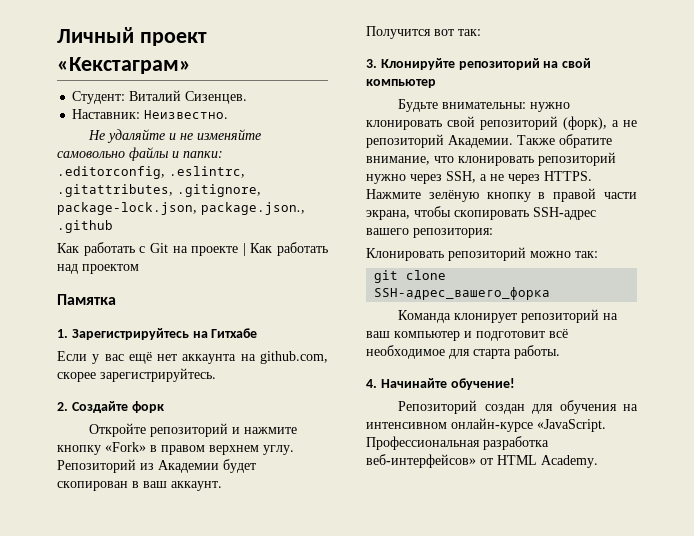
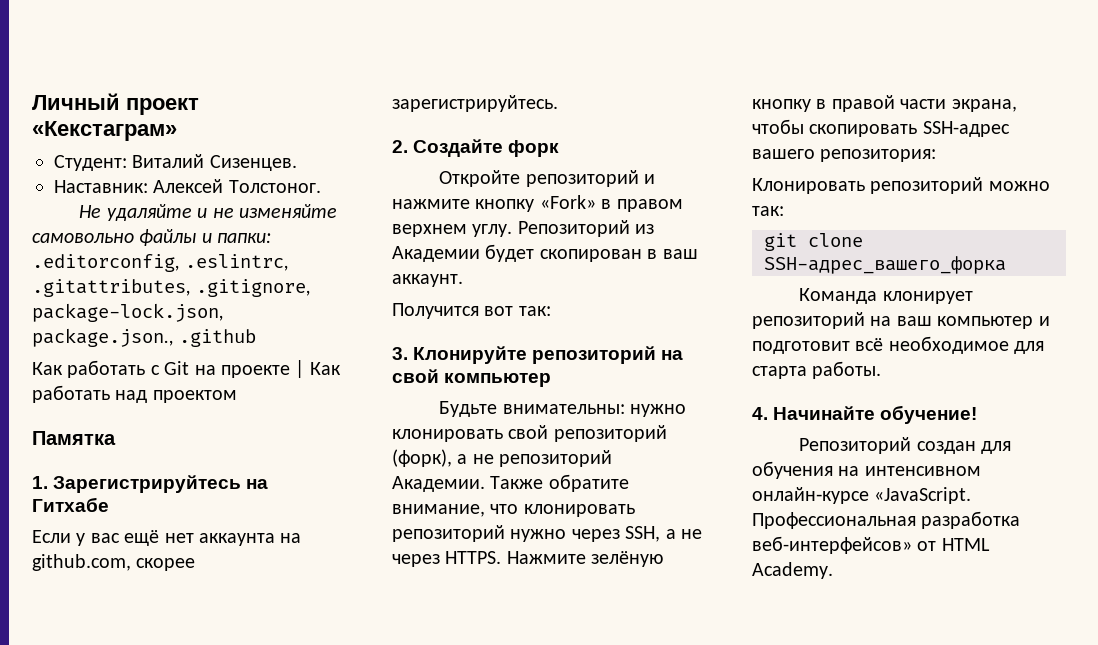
[144,110,229,119] Неизвестно. -> [153,179,321,193] Алексей Толстоног.

